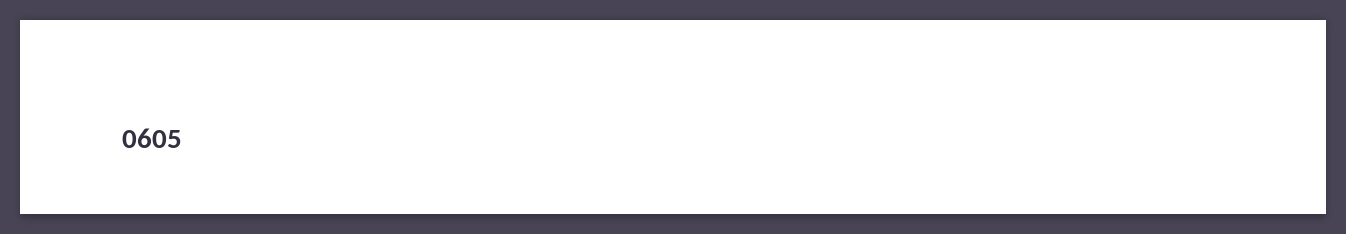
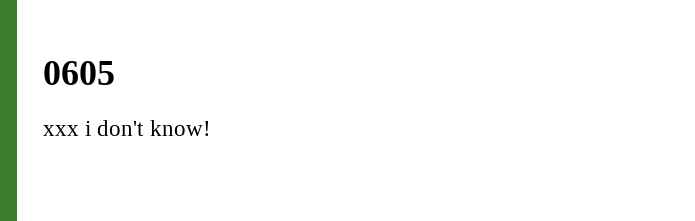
(182, 138) none -> [43,120,211,136] // xxx i don't know!

